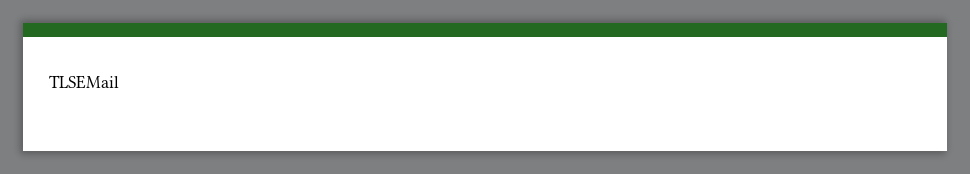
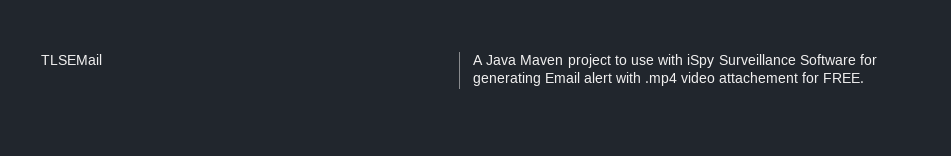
(119, 82) none -> [473,54,877,68] [473,72,864,86] // A Java Maven project to use with iSpy Surveillance Software for generating Email alert with .mp4 video attachement for FREE.

